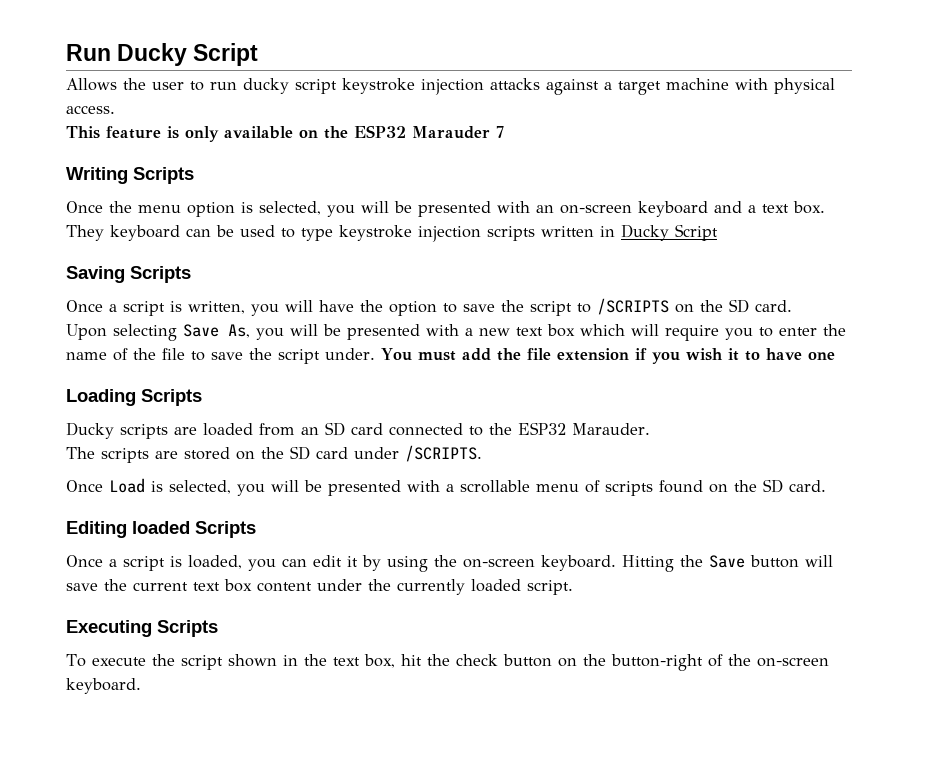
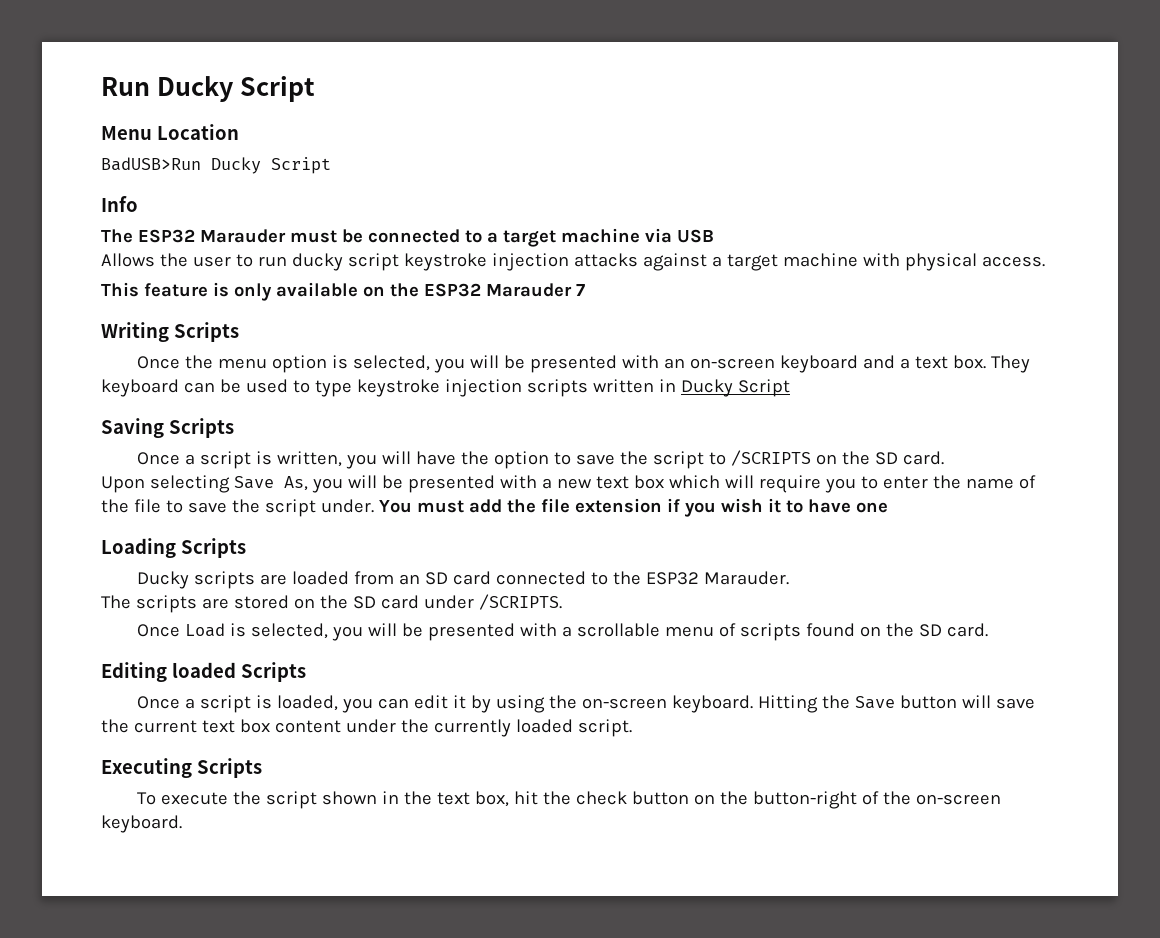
(259, 54) none -> [101,124,239,140] [101,157,331,174] [101,196,138,212] [101,228,714,247] // Menu Location // BadUSB>Run Ducky Script // Info // The ESP32 Marauder must be connected to a target machine via USB

